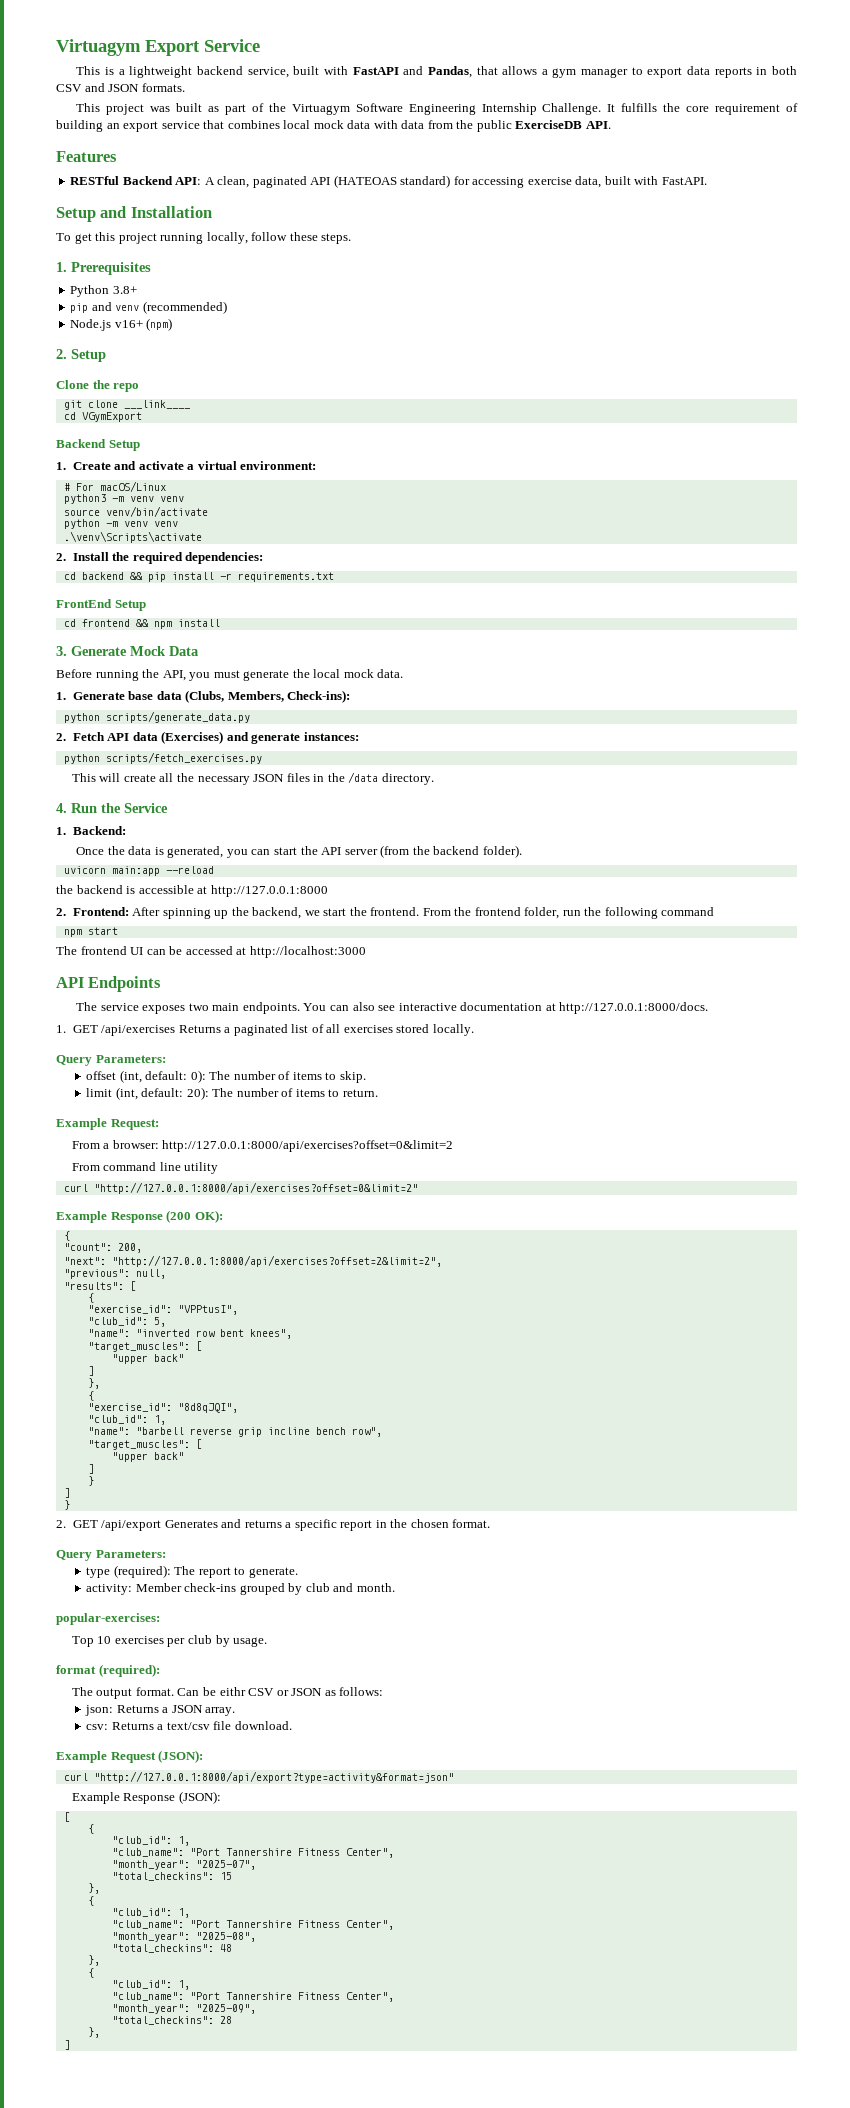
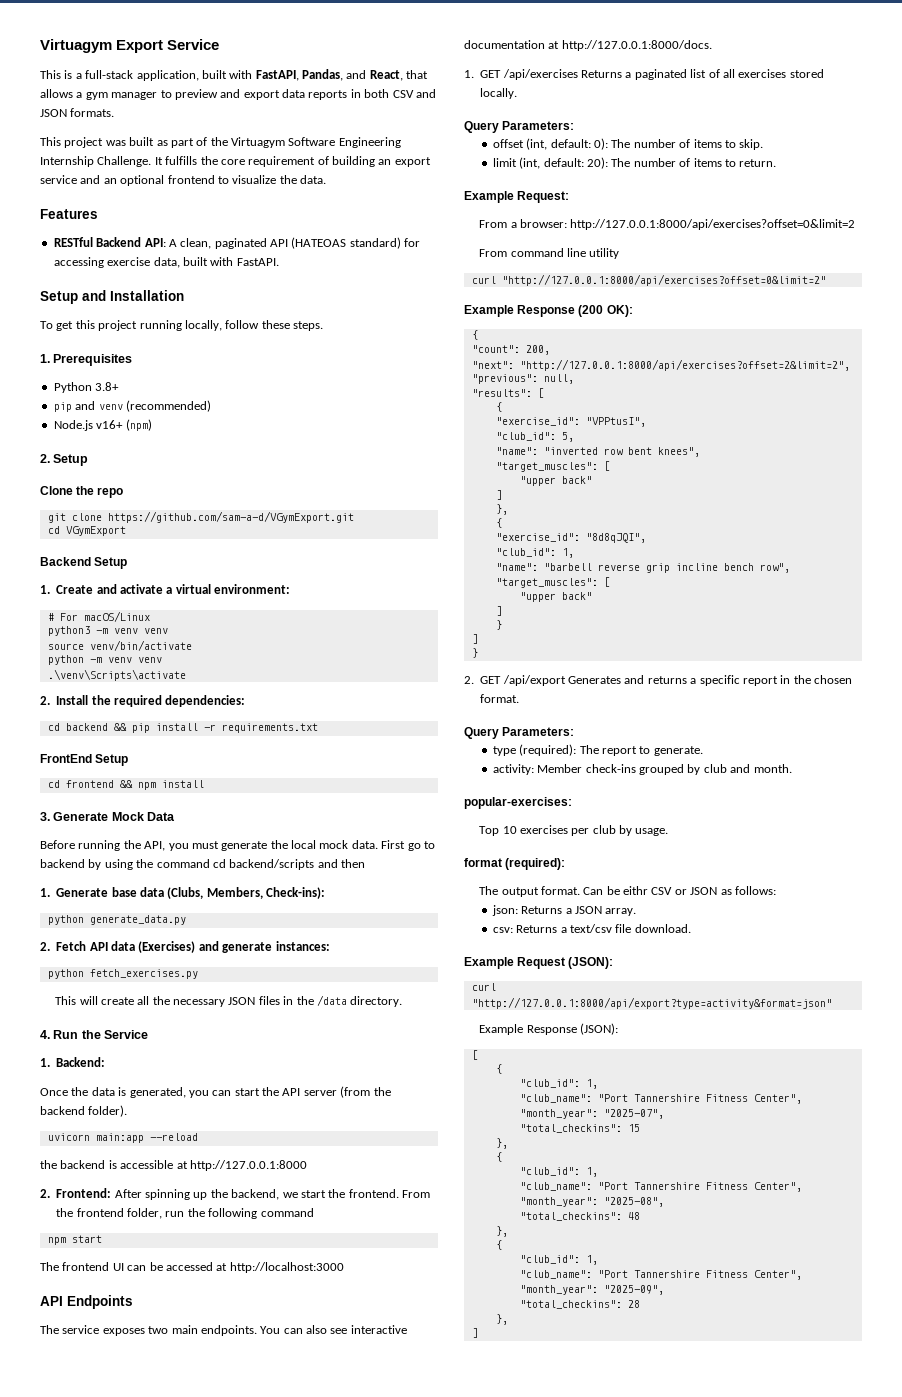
[129,66,472,78] lightweight backend service, built with FastAPI and Pandas, -> [85,69,403,81] full-stack application, built with FastAPI, Pandas, and React,
(643, 71) none -> [174,89,241,100] preview and
[203,120,611,132] that combines local mock data with data from the public ExerciseDB API. -> [80,175,326,186] and an optional frontend to visualize the data.
[123,400,190,409] ___link____ -> [107,511,354,523] https://github.com/sam-a-d/VGymExport.git
(404, 673) none -> [381,840,435,851] [40,859,365,870] First go to backend by using the command cd backend/scripts and then
[105,711,250,723] scripts/generate_data.py -> [89,915,186,925] generate_data.py
[105,752,262,764] scripts/fetch_exercises.py -> [89,969,198,979] fetch_exercises.py

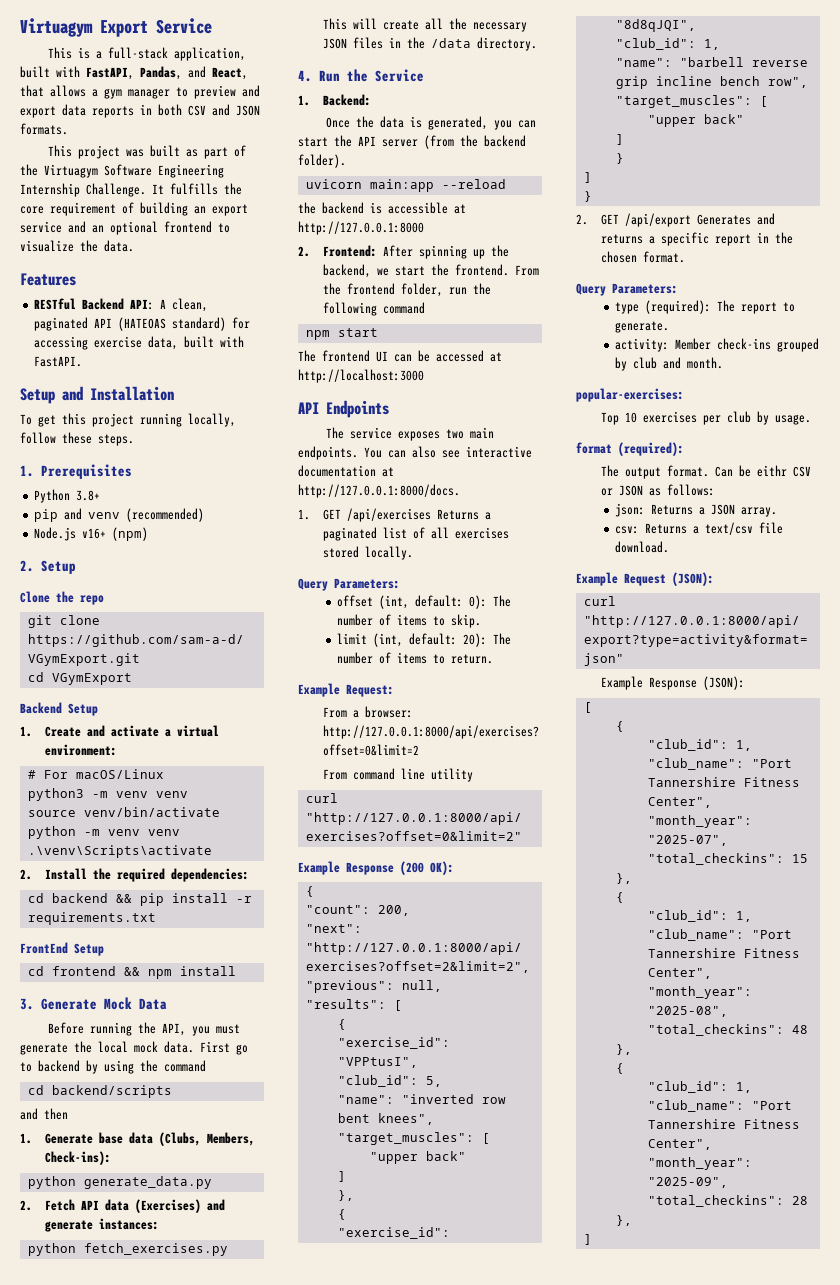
(210, 863) none -> (206, 1066) //
(315, 864) none -> (172, 1091) //

